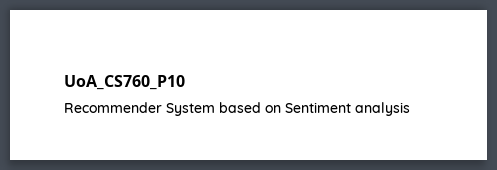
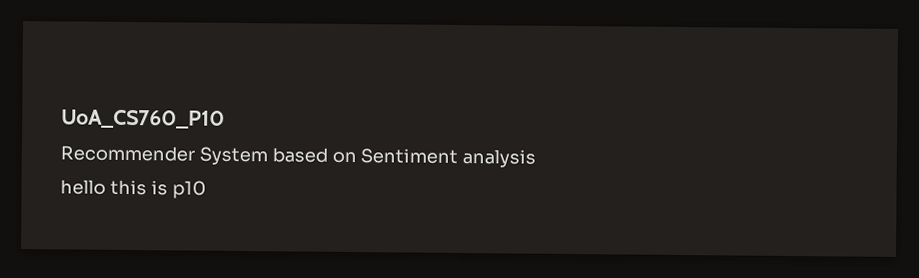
(410, 109) none -> [60,179,206,199] // hello this is p10

